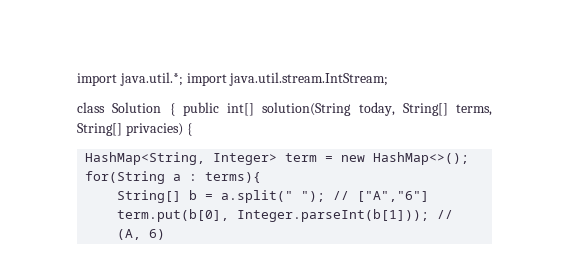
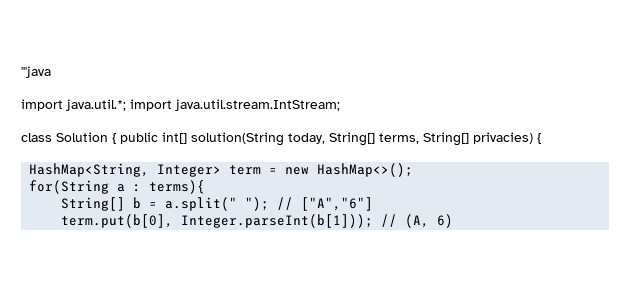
(77, 79) none -> [21,66,51,78] '''java //

